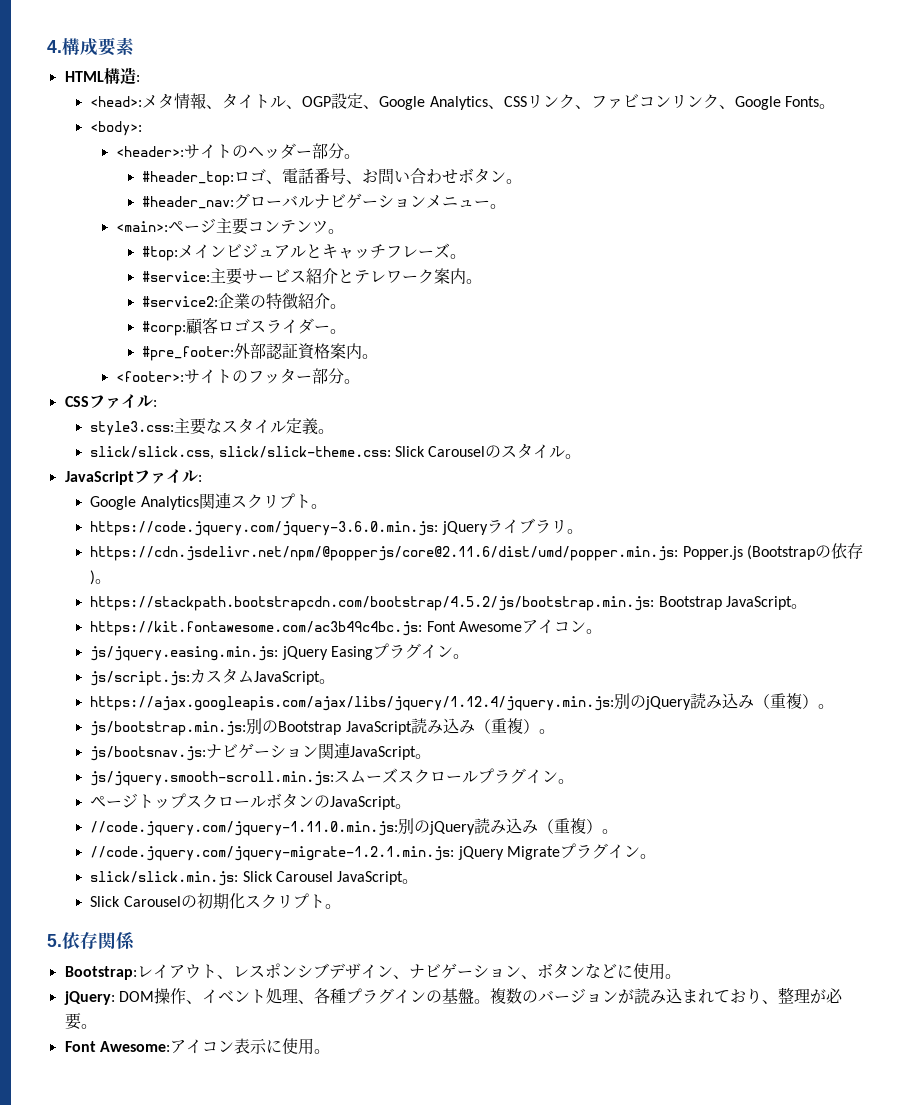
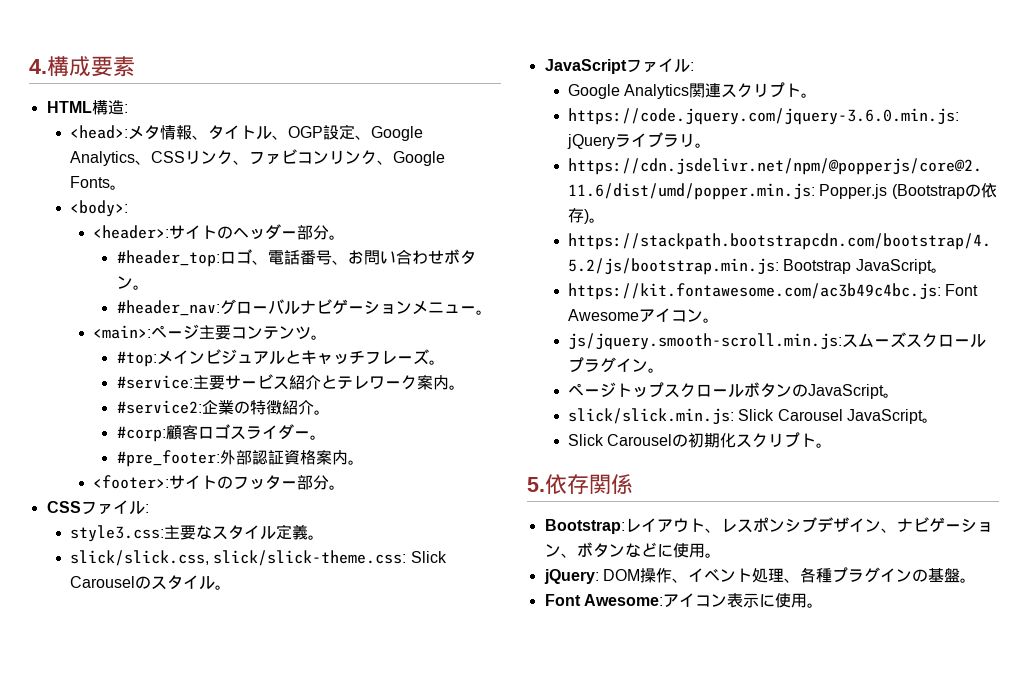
[90,643,470,661] [90,668,336,686] [90,693,835,711] [90,718,555,736] [90,742,432,761] // js/jquery.easing.min.js: jQuery Easingプラグイン。 // js/script.js:カスタムJavaScript。 // https://ajax.googleapis.com/ajax/libs/jquery/1.12.4/jquery.min.js:別のjQuery読み込み（重複）。 // js/bootstrap.min.js:別のBootstrap JavaScript読み込み（重複）。 // js/bootsnav.js:ナビゲーション関連JavaScript。 -> (719, 320) none
[90,818,619,836] [90,843,657,861] // //code.jquery.com/jquery-1.11.0.min.js:別のjQuery読み込み（重複）。 // //code.jquery.com/jquery-migrate-1.2.1.min.js: jQuery Migrateプラグイン。 -> (899, 395) none
[489,987,843,1004] [64,1013,97,1030] 複数のバージョンが読み込まれており、整理が必要。 -> (976, 580) none

